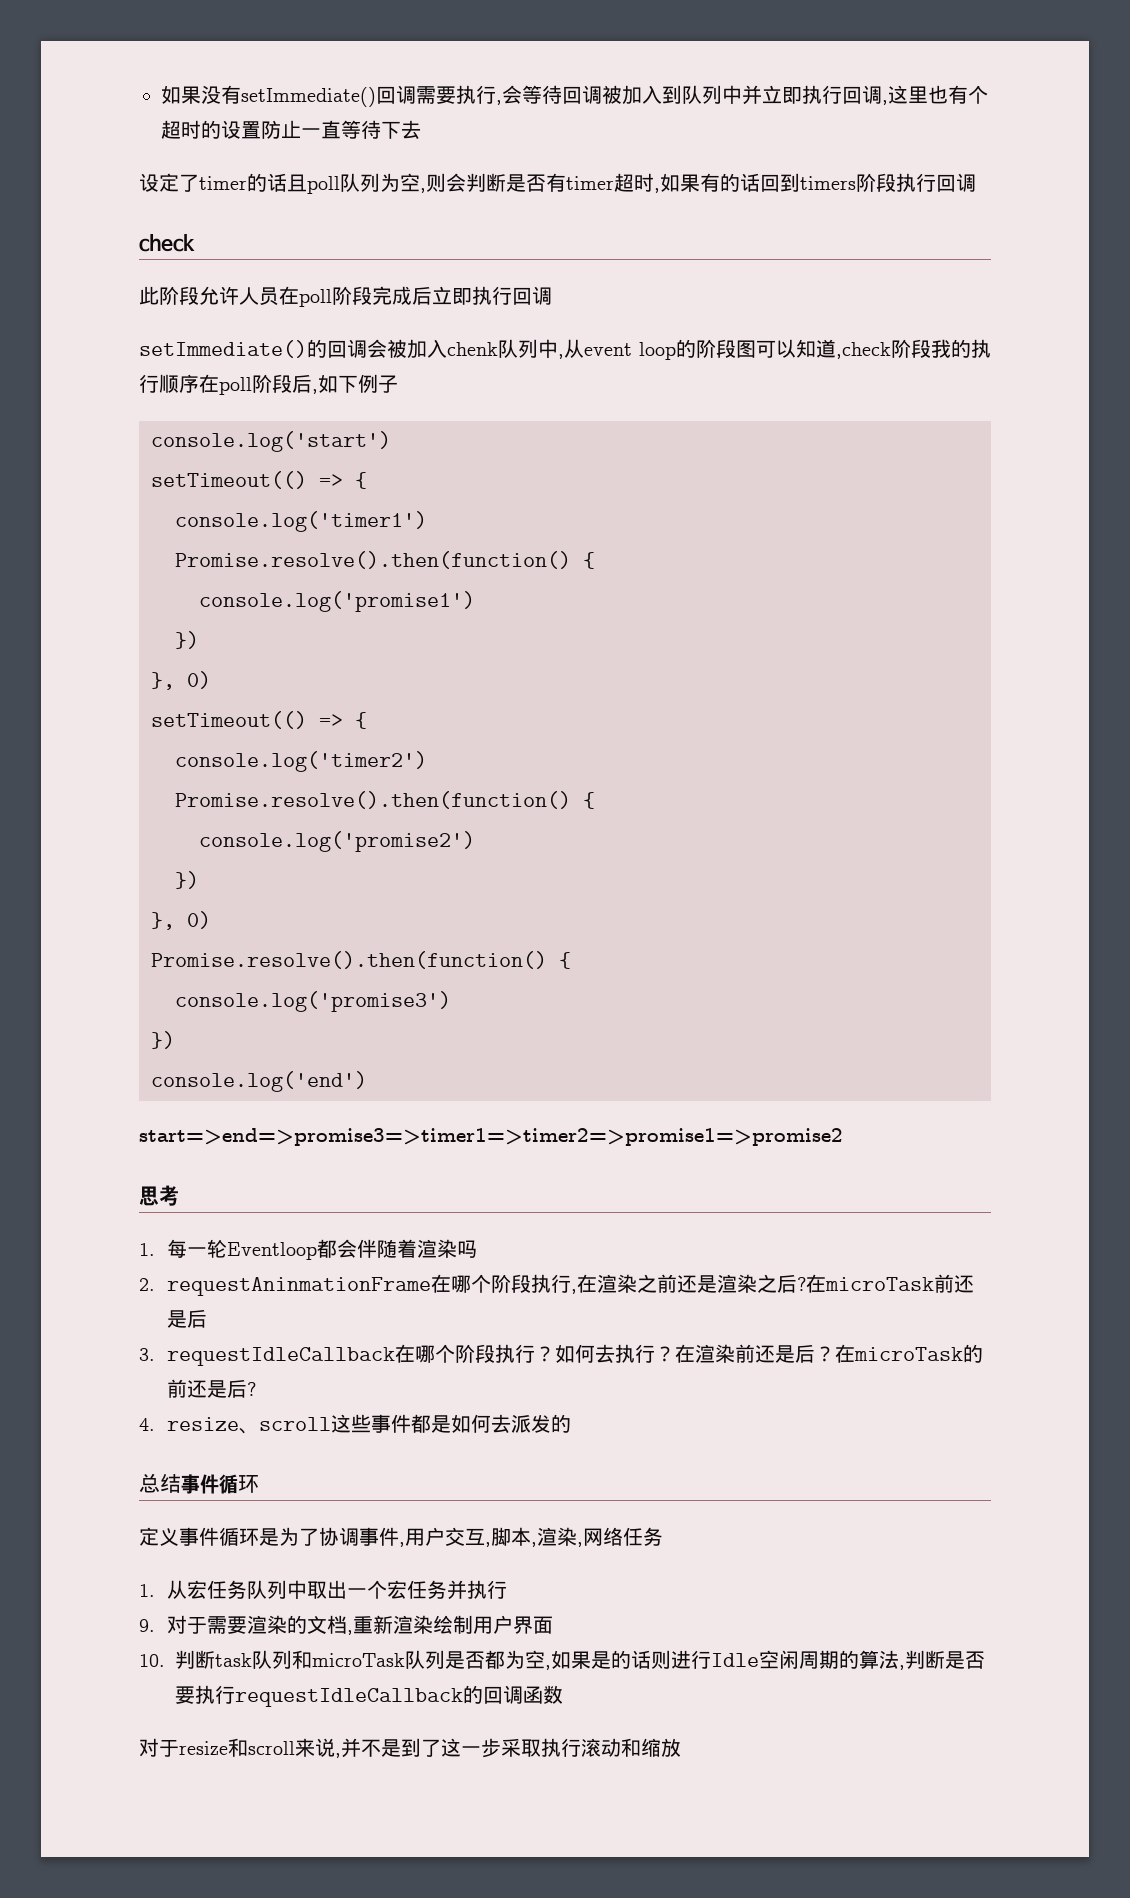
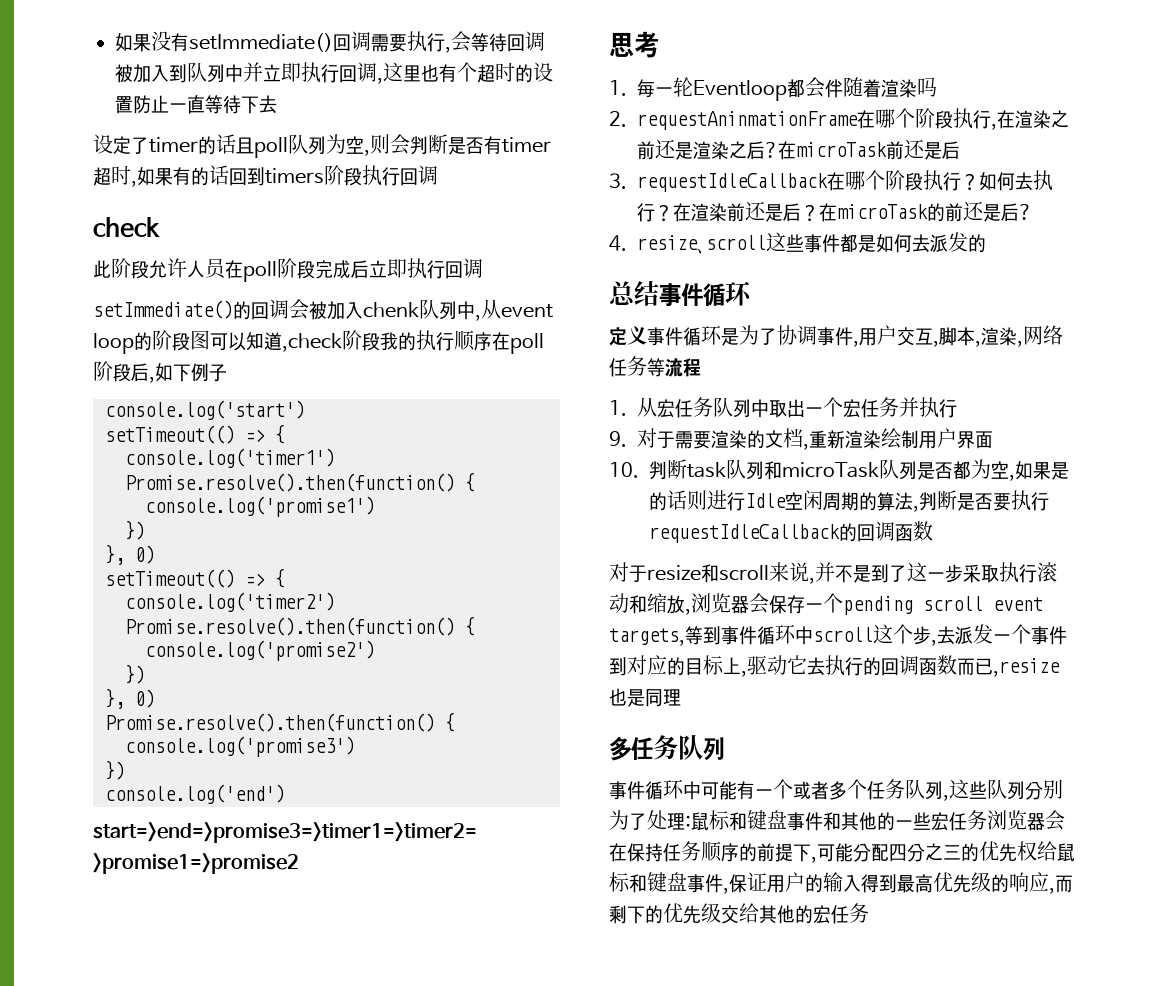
(663, 1536) none -> [647,358,701,377] 等流程
(681, 1747) none -> [685,593,1043,615] [609,624,1067,646] [609,655,1060,677] [609,688,681,707] [609,735,725,761] [609,779,1063,801] [609,810,1065,831] [609,841,1075,863] [609,872,1073,894] [609,903,869,924] ,浏览器会保存一个pending scroll event targets,等到事件循环中scroll这个步,去派发一个事件到对应的目标上,驱动它去执行的回调函数而已,resize也是同理 // 多任务队列 // 事件循环中可能有一个或者多个任务队列,这些队列分别为了处理:鼠标和键盘事件和其他的一些宏任务浏览器会在保持任务顺序的前提下,可能分配四分之三的优先权给鼠标和键盘事件,保证用户的输入得到最高优先级的响应,而剩下的优先级交给其他的宏任务

